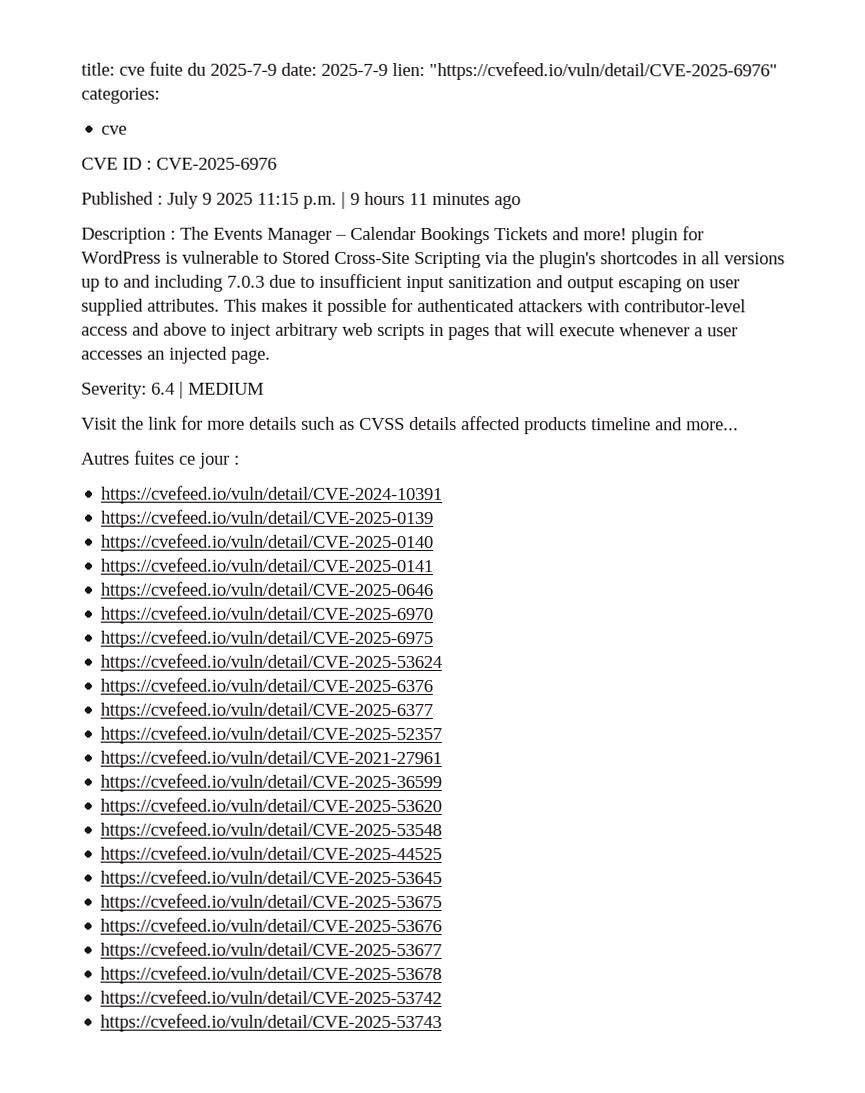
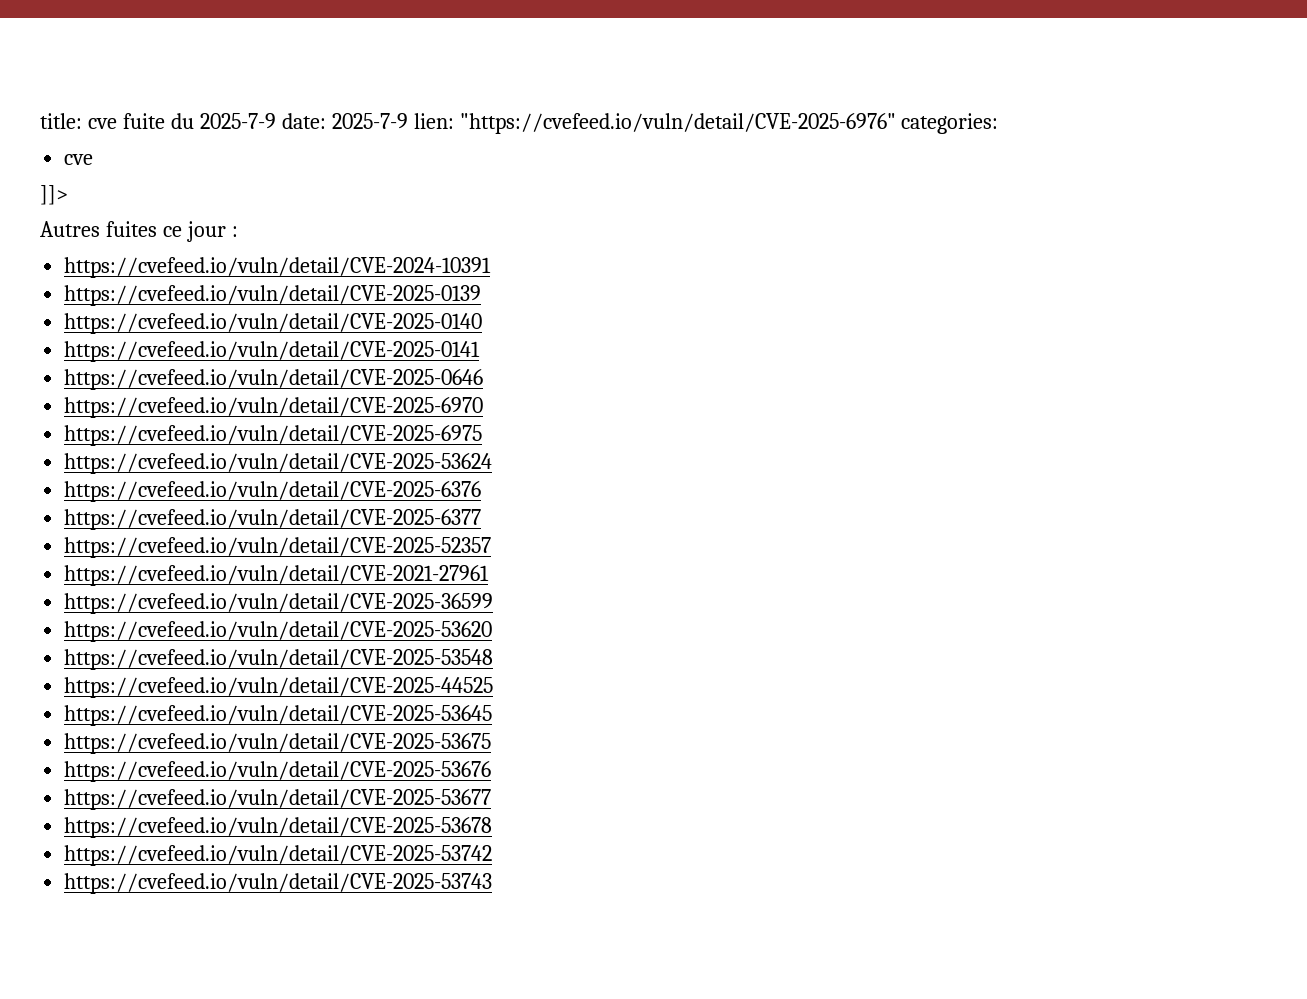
[81,157,277,170] [81,191,521,210] [81,226,704,245] [81,250,785,269] [81,273,740,293] [81,297,746,316] [81,322,738,341] [81,346,271,364] [81,381,264,399] [81,415,739,435] CVE ID : CVE-2025-6976 // Published : July 9 2025 11:15 p.m. | 9 hours 11 minutes ago // Description : The Events Manager – Calendar Bookings Tickets and more! plugin for WordPress is vulnerable to Stored Cross-Site Scripting via the plugin's shortcodes in all versions up to and including 7.0.3 due to insufficient input sanitization and output escaping on user supplied attributes. This makes it possible for authenticated attackers with contributor-level access and above to inject arbitrary web scripts in pages that will execute whenever a user accesses an injected page. // Severity: 6.4 | MEDIUM // Visit the link for more details such as CVSS details affected products timeline and more... -> [40,185,68,205] ]]>

